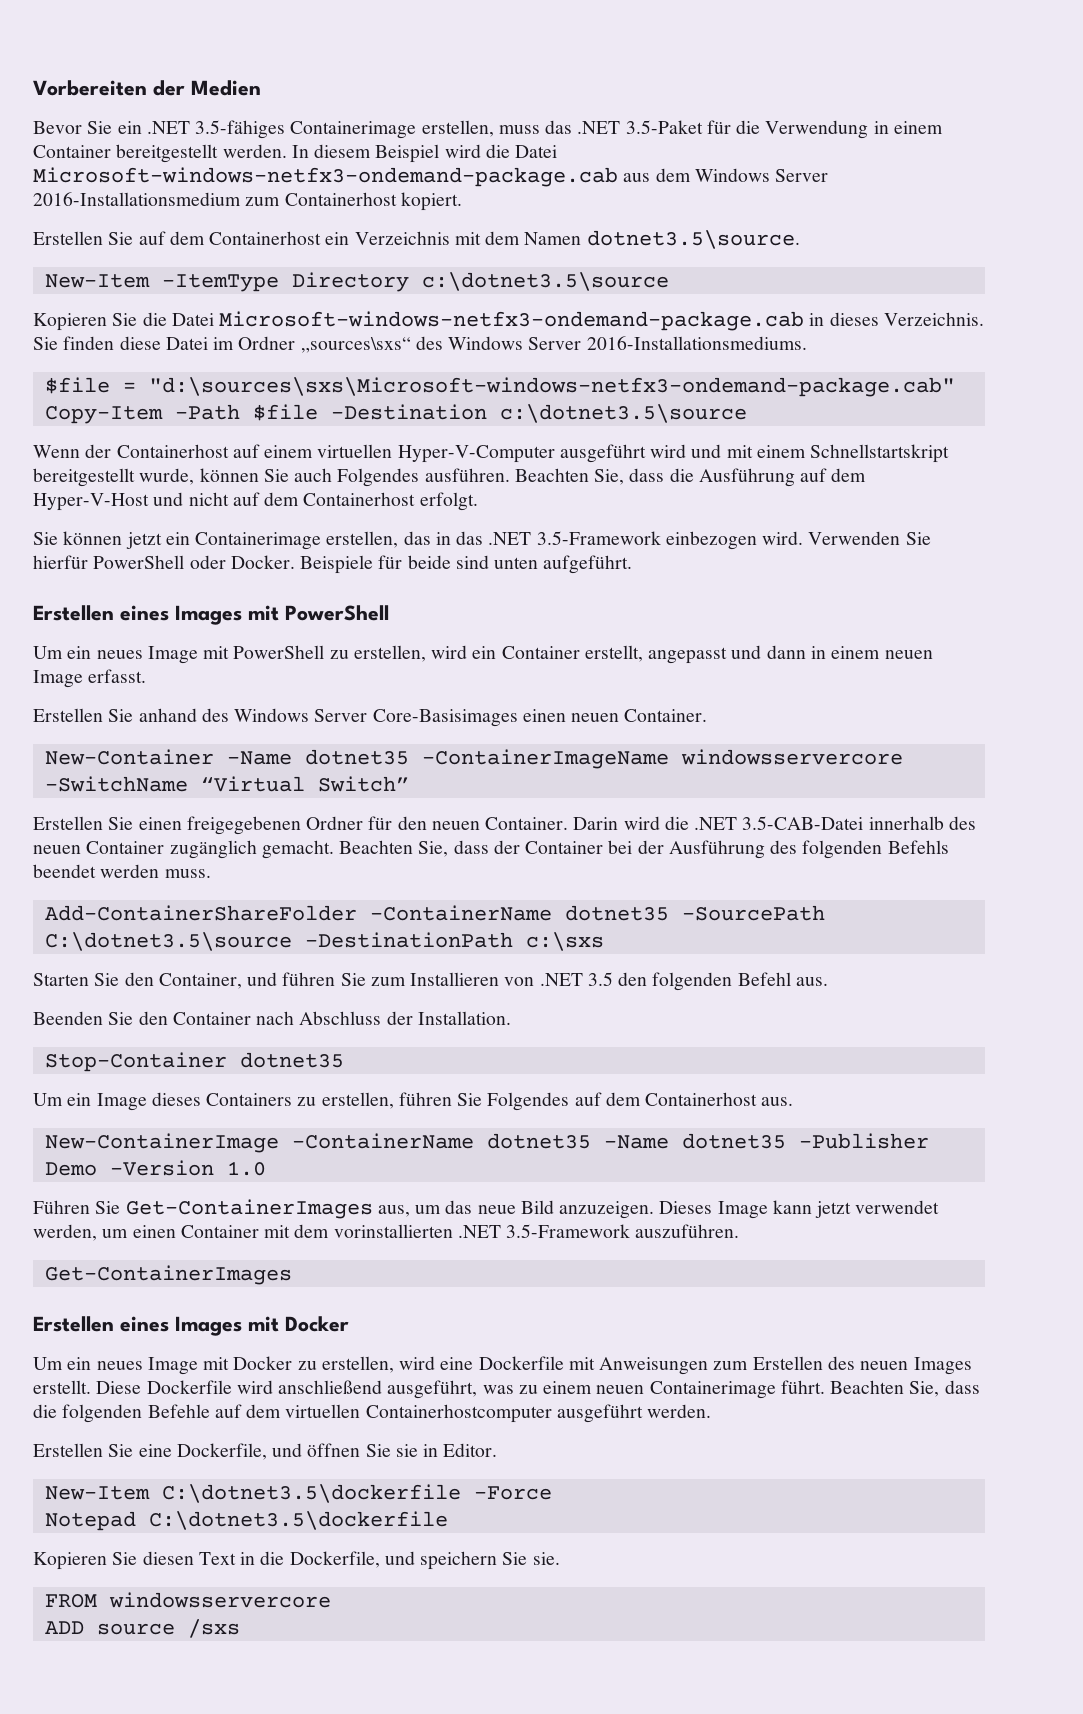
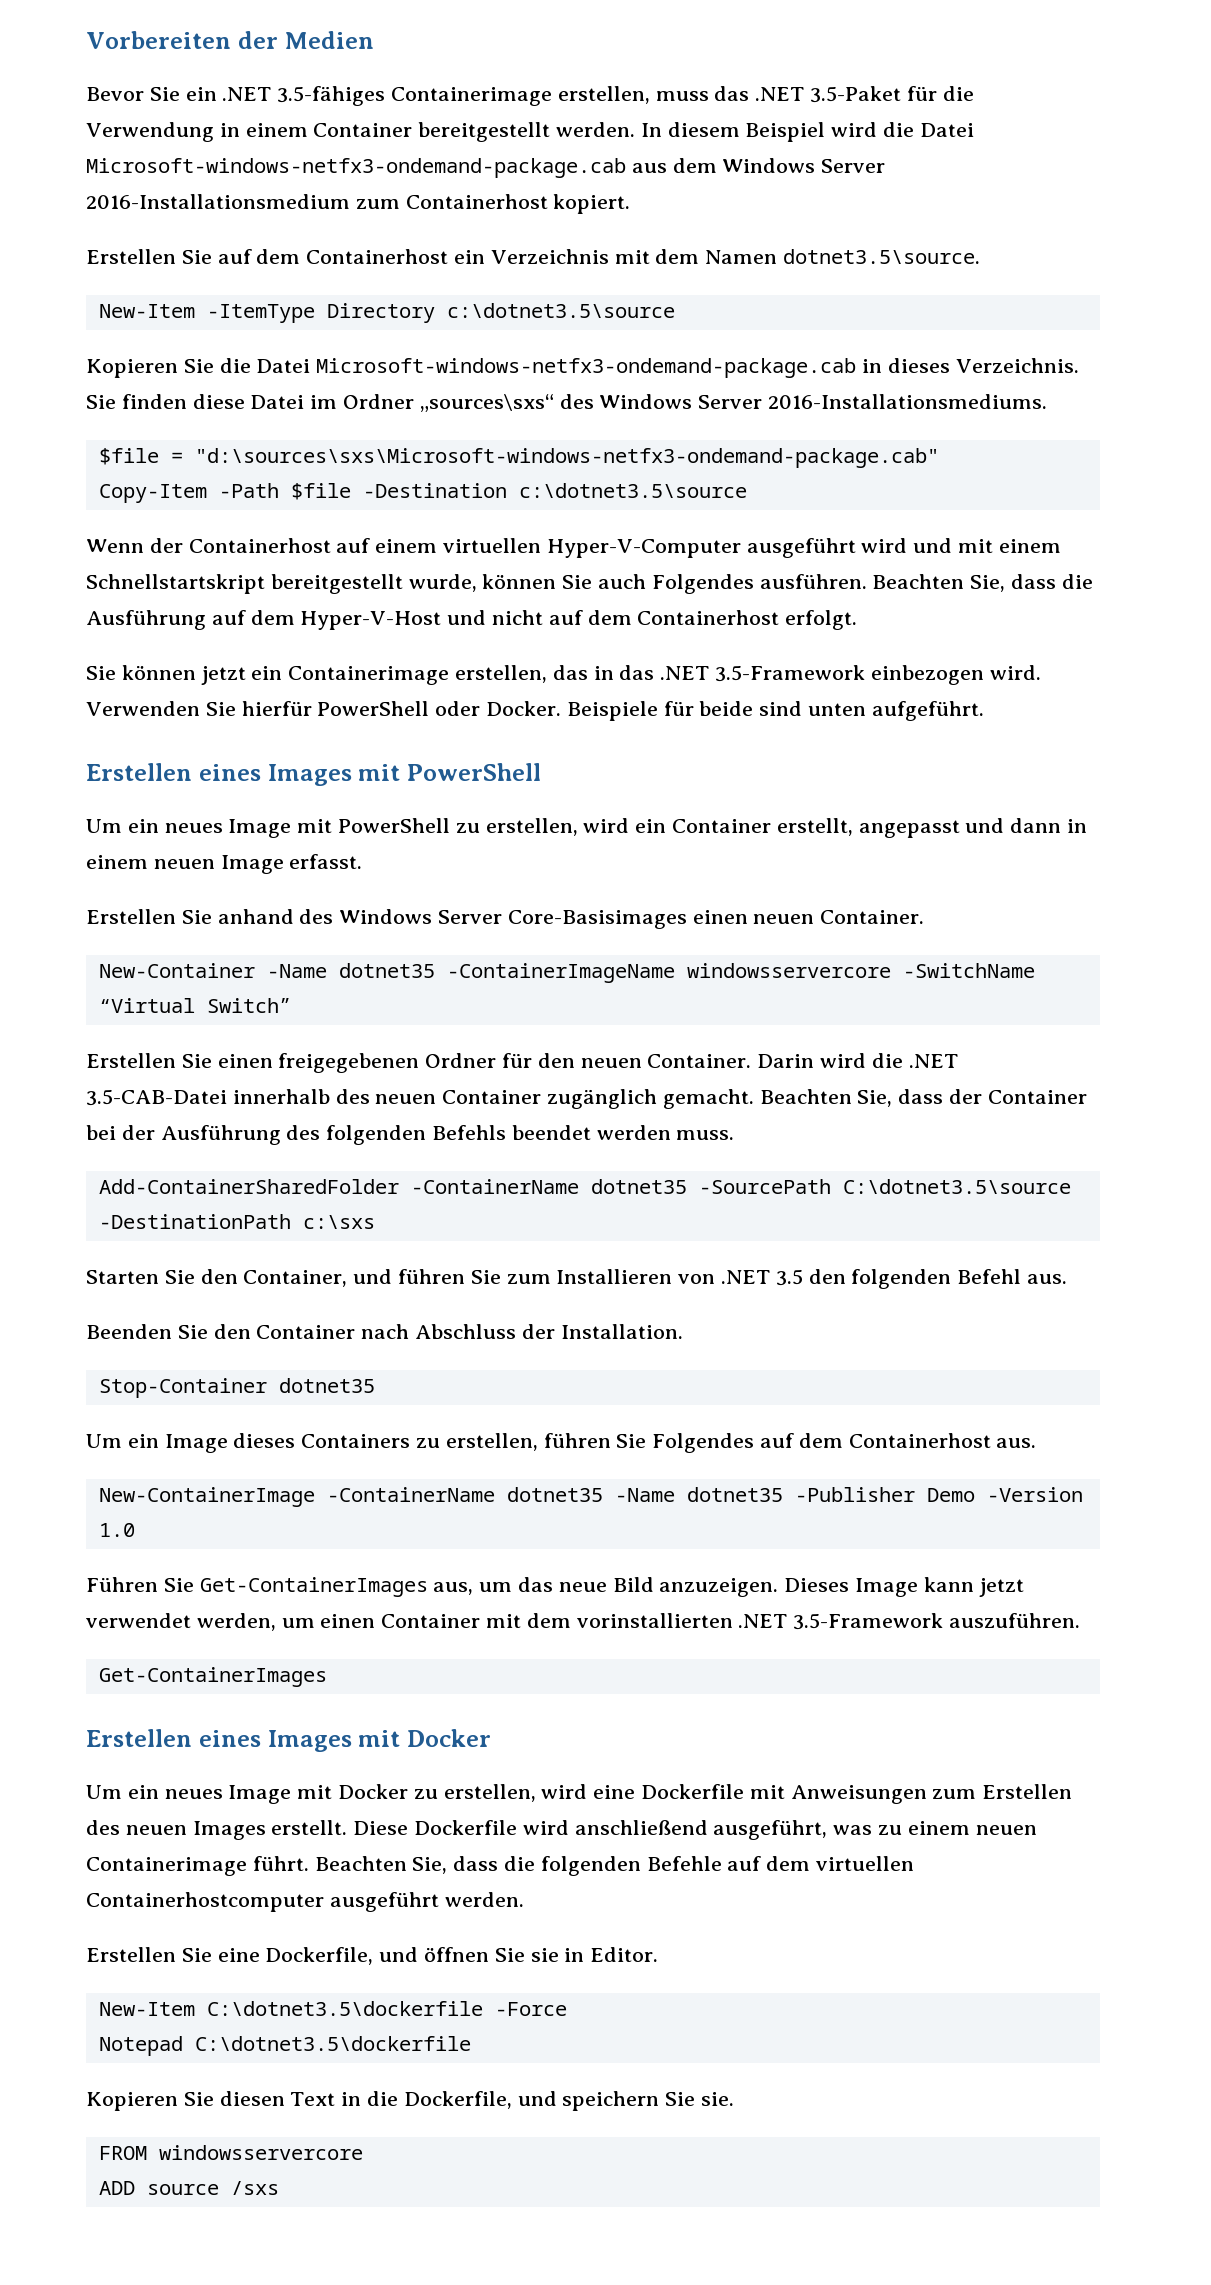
[44,905,357,921] Add-ContainerShareFolder -> [98,1179,399,1194] Add-ContainerSharedFolder

